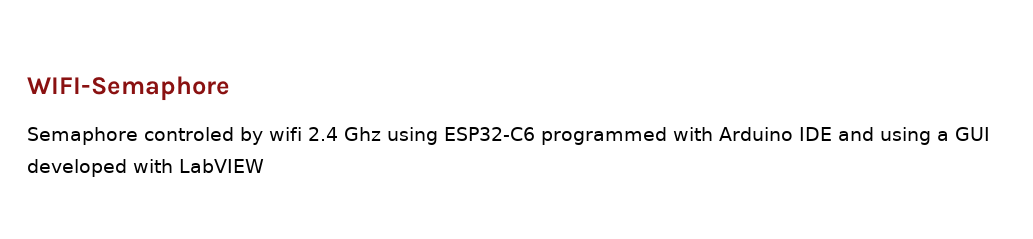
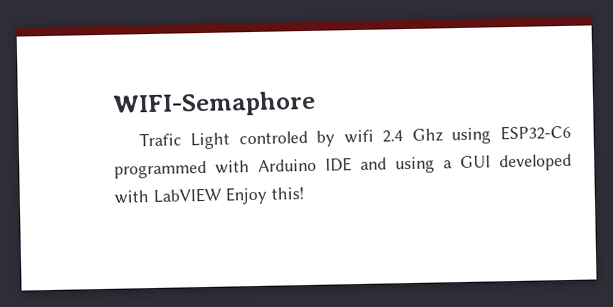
[27,127,138,145] Semaphore -> [138,132,231,150] Trafic Light
(264, 166) none -> [225,186,305,205] Enjoy this!

